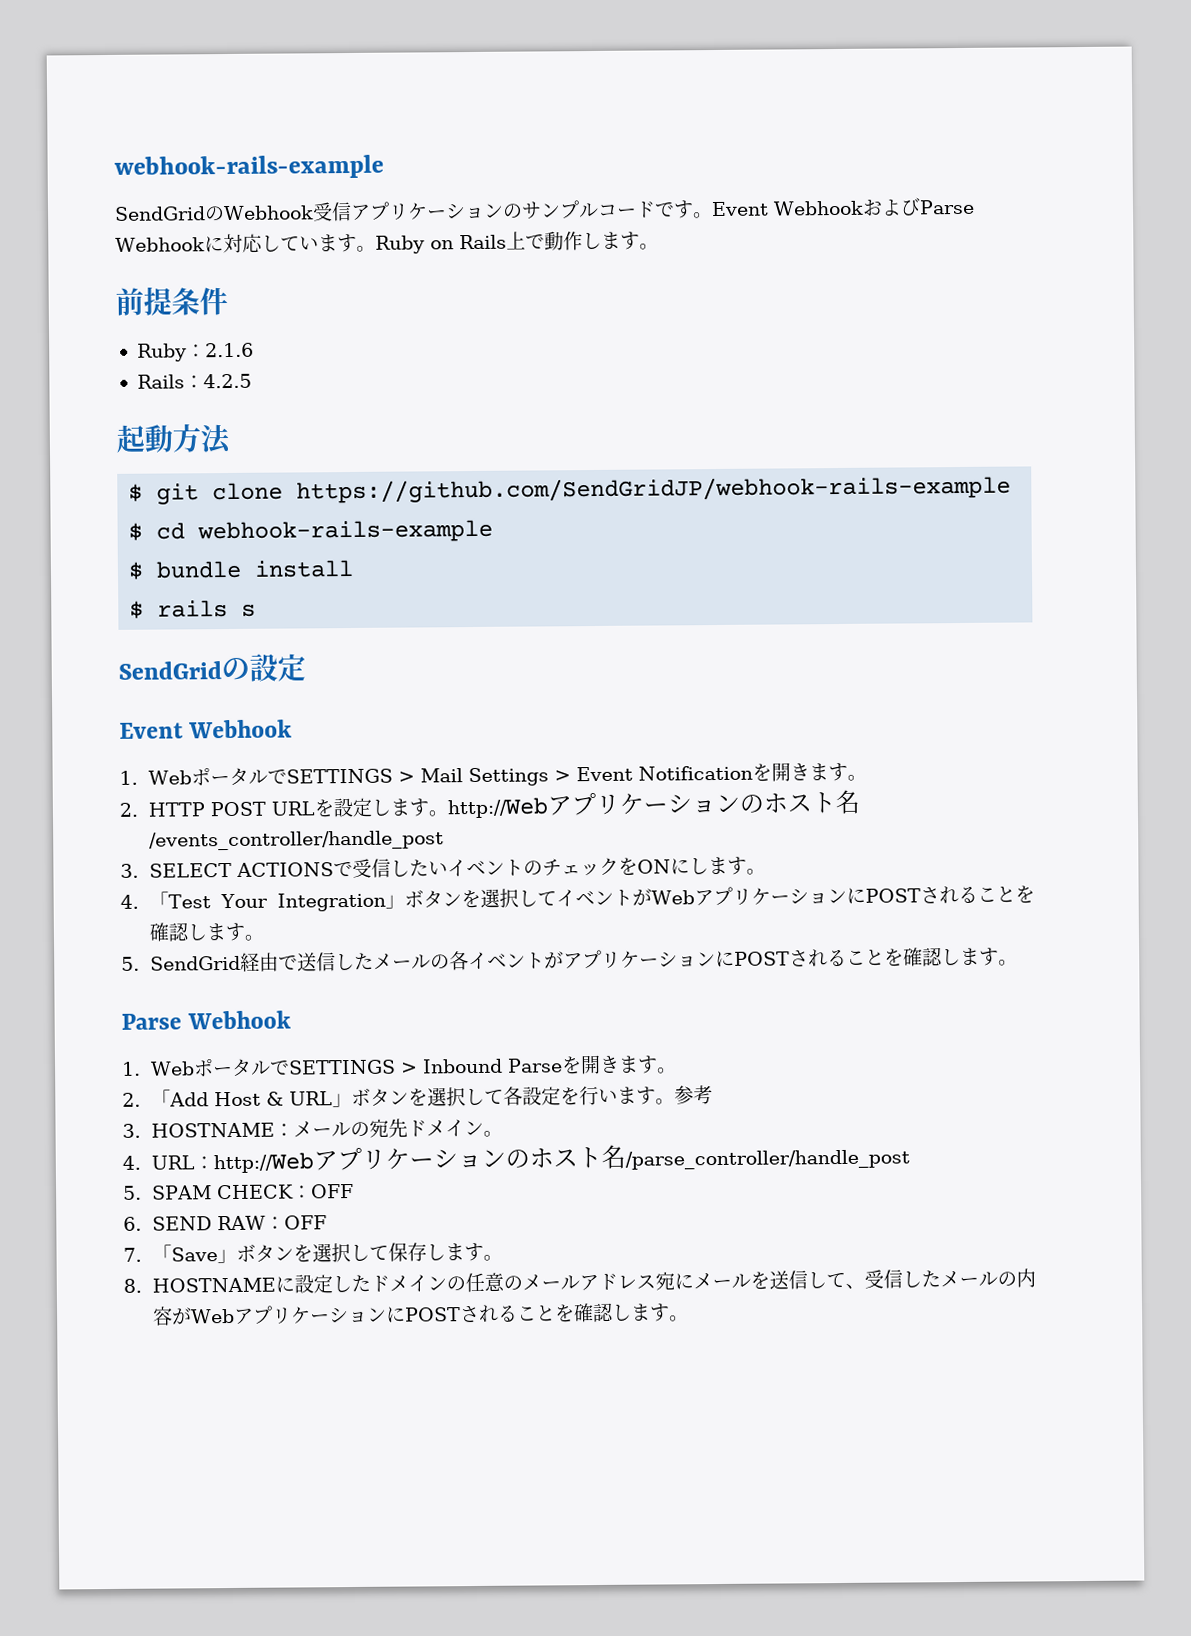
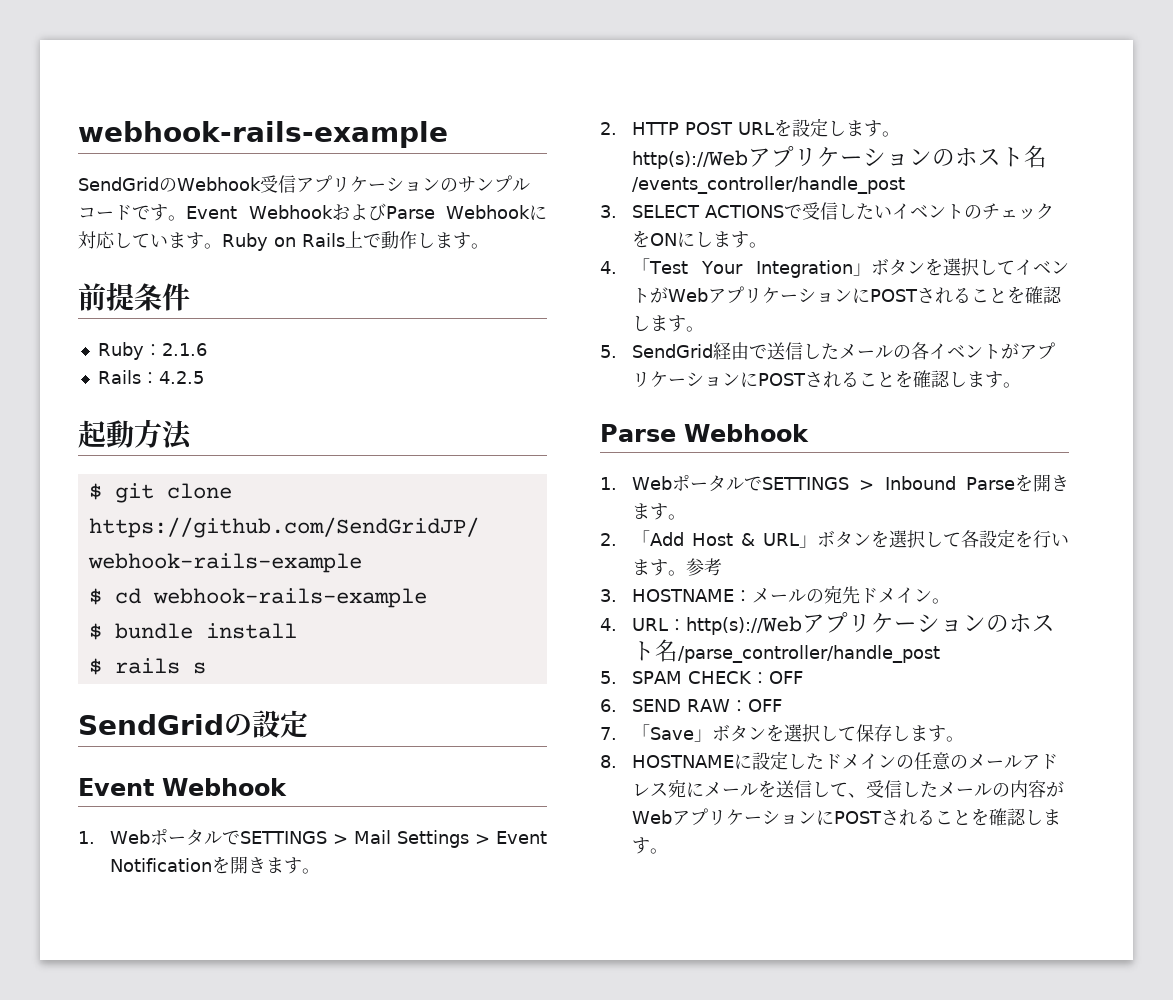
[446,797,548,819] http://Web -> [631,150,748,169] // http(s)://Web
[212,1152,314,1174] http://Web -> [685,616,802,635] http(s)://Web

